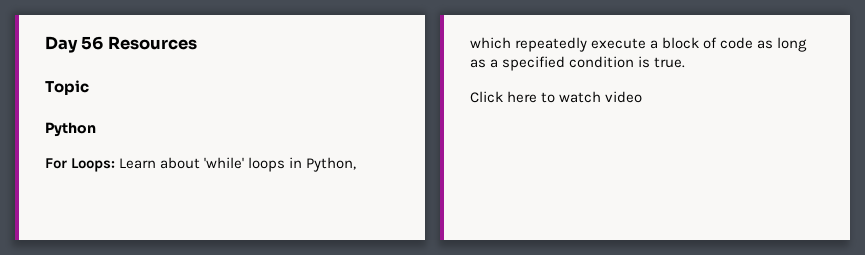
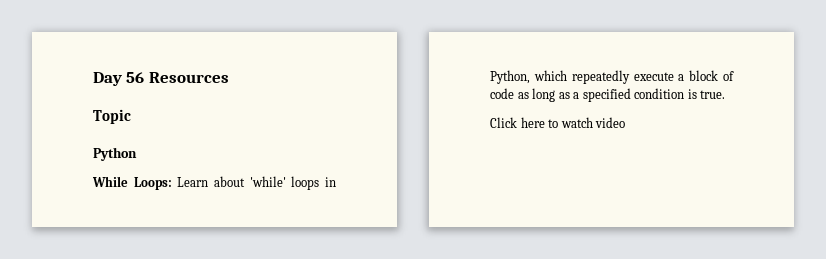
[45,158,67,169] For -> [92,176,128,187] While

